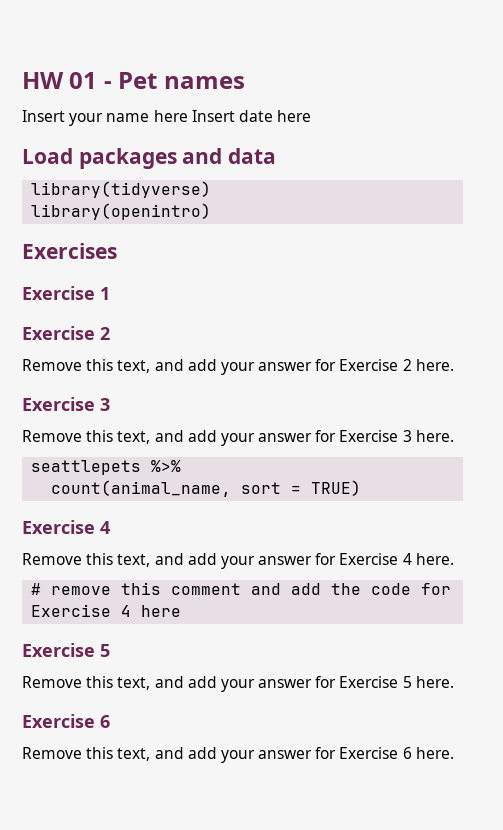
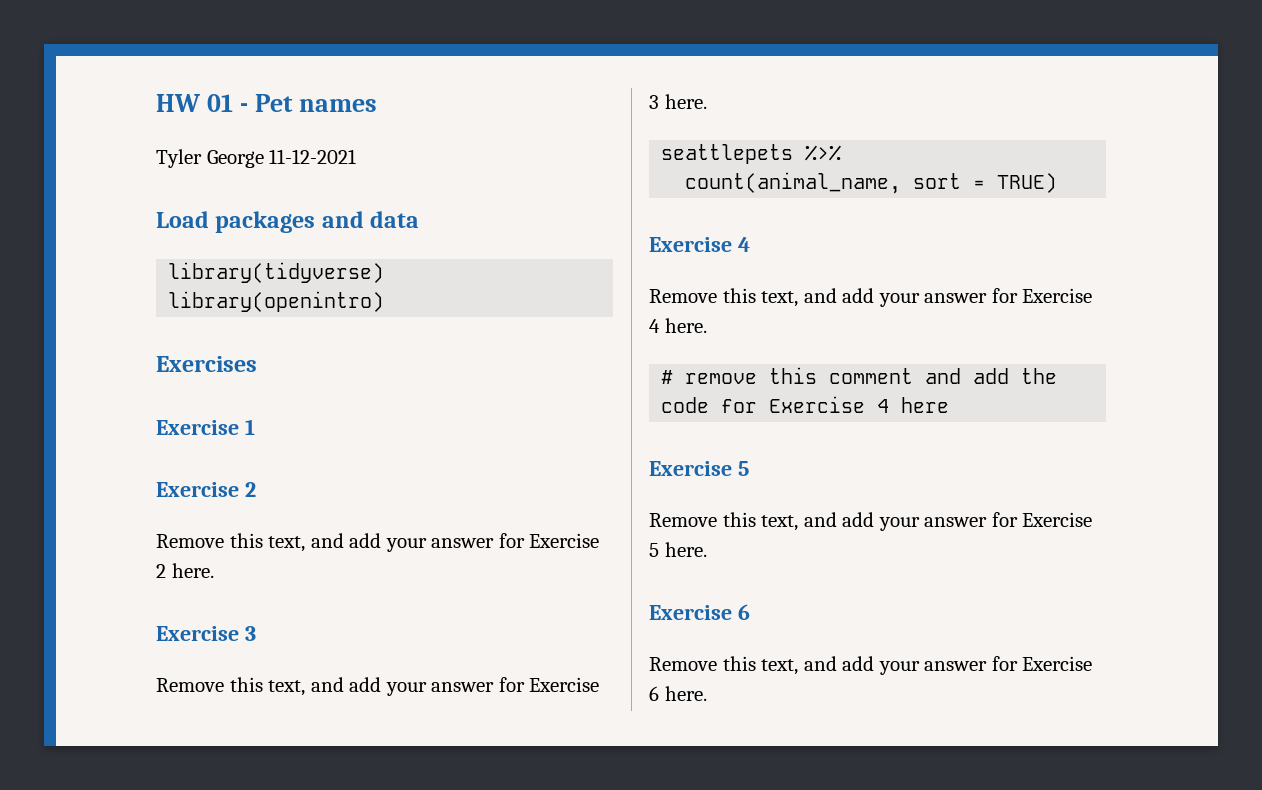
[22,110,312,126] Insert your name here Insert date here -> [156,149,357,168] Tyler George 11-12-2021

